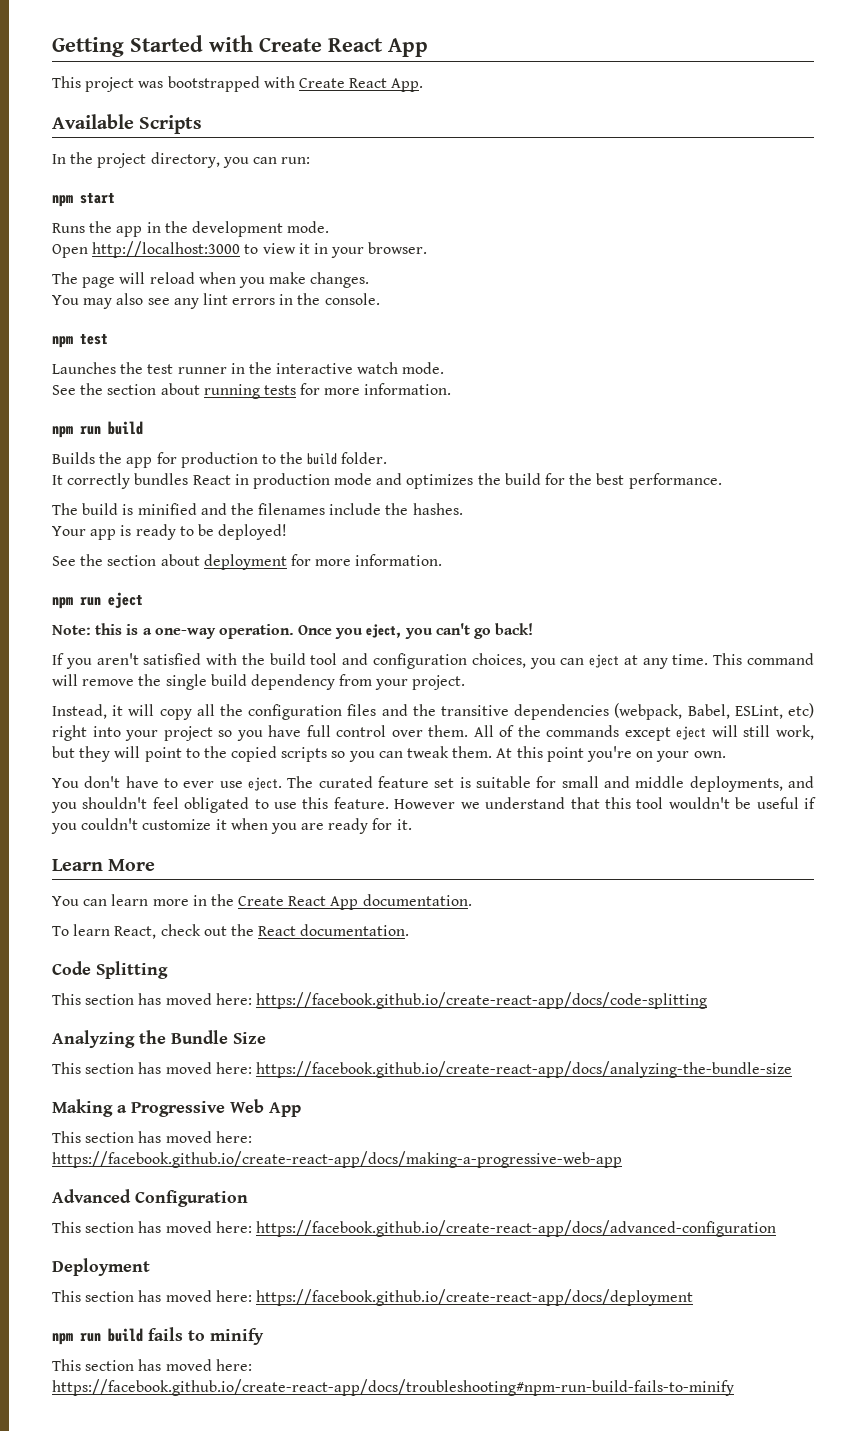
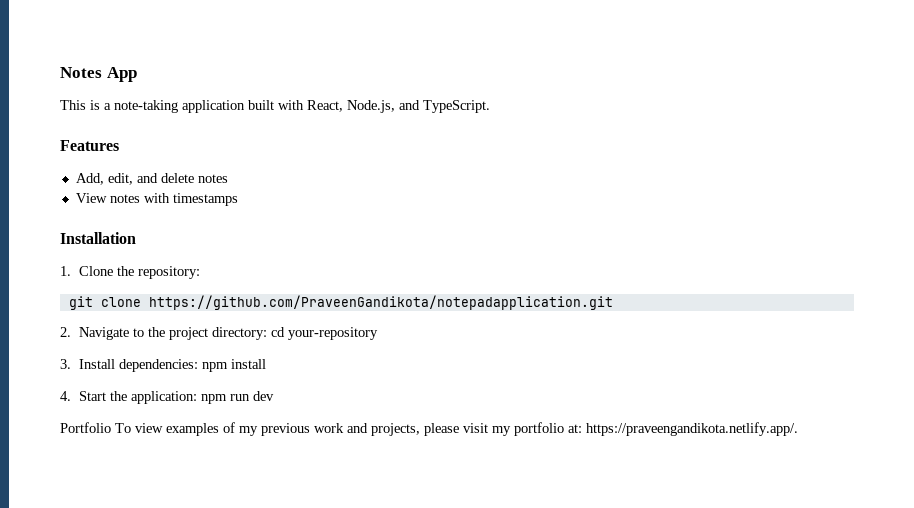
[52,35,428,57] [52,76,424,92] [52,114,203,134] [52,152,311,168] [52,193,115,207] [52,221,330,237] [52,241,428,258] [52,272,370,288] [52,293,380,309] [52,334,108,348] [52,362,445,374] [52,383,452,399] [52,421,143,438] [52,452,388,468] [52,473,722,489] [52,503,463,515] [52,524,288,540] [52,554,443,570] [52,592,143,609] [52,623,534,639] [52,653,815,669] [52,674,466,690] [52,703,815,720] [52,725,814,741] [52,746,726,762] [52,776,814,792] [51,797,816,813] [51,818,412,834] [52,859,156,871] [52,894,472,910] [52,924,410,939] [52,961,168,979] [52,992,707,1009] [52,1030,266,1048] [52,1061,792,1078] [52,1099,301,1117] [52,1131,252,1143] [52,1151,622,1168] [52,1189,248,1207] [52,1220,776,1237] [52,1258,150,1276] [52,1289,693,1306] [52,1327,264,1345] [52,1359,252,1371] [52,1379,734,1396] Getting Started with Create React App // This project was bootstrapped with Create React App. // Available Scripts // In the project directory, you can run: // npm start // Runs the app in the development mode. // Open http://localhost:3000 to view it in your browser. // The page will reload when you make changes. // You may also see any lint errors in the console. // npm test // Launches the test runner in the interactive watch mode. // See the section about running tests for more information. // npm run build // Builds the app for production to the build folder. // It correctly bundles React in production mode and optimizes the build for the best performance. // The build is minified and the filenames include the hashes. // Your app is ready to be deployed! // See the section about deployment for more information. // npm run eject // Note: this is a one-way operation. Once you eject, you can't go back! // If you aren't satisfied with the build tool and configuration choices, you can eject at any time. This command will remove the single build dependency from your project. // Instead, it will copy all the configuration files and the transitive dependencies (webpack, Babel, ESLint, etc) right into your project so you have full control over them. All of the commands except eject will still work, but they will point to the copied scripts so you can tweak them. At this point you're on your own. // You don't have to ever use eject. The curated feature set is suitable for small and middle deployments, and you shouldn't feel obligated to use this feature. However we understand that this tool wouldn't be useful if you couldn't customize it when you are ready for it. // Learn More // You can learn more in the Create React App documentation. // To learn React, check out the React documentation. // Code Splitting // This section has moved here: https://facebook.github.io/create-react-app/docs/code-splitting // Analyzing the Bundle Size // This section has moved here: https://facebook.github.io/create-react-app/docs/analyzing-the-bundle-size // Making a Progressive Web App // This section has moved here: https://facebook.github.io/create-react-app/docs/making-a-progressive-web-app // Advanced Configuration // This section has moved here: https://facebook.github.io/create-react-app/docs/advanced-configuration // Deployment // This section has moved here: https://facebook.github.io/create-react-app/docs/deployment // npm run build fails to minify // This section has moved here: https://facebook.github.io/create-react-app/docs/troubleshooting#npm-run-build-fails-to-minify -> [60,67,137,82] [60,100,490,113] [60,140,119,151] [75,173,228,185] [75,193,238,206] [60,232,136,244] [60,266,201,279] [68,295,613,310] [60,327,379,340] [60,359,267,372] [60,391,275,404] [60,422,798,436] Notes App // This is a note-taking application built with React, Node.js, and TypeScript. // Features // Add, edit, and delete notes // View notes with timestamps // Installation // 1. Clone the repository: // git clone https://github.com/PraveenGandikota/notepadapplication.git // 2. Navigate to the project directory: cd your-repository // 3. Install dependencies: npm install // 4. Start the application: npm run dev // Portfolio To view examples of my previous work and projects, please visit my portfolio at: https://praveengandikota.netlify.app/.

